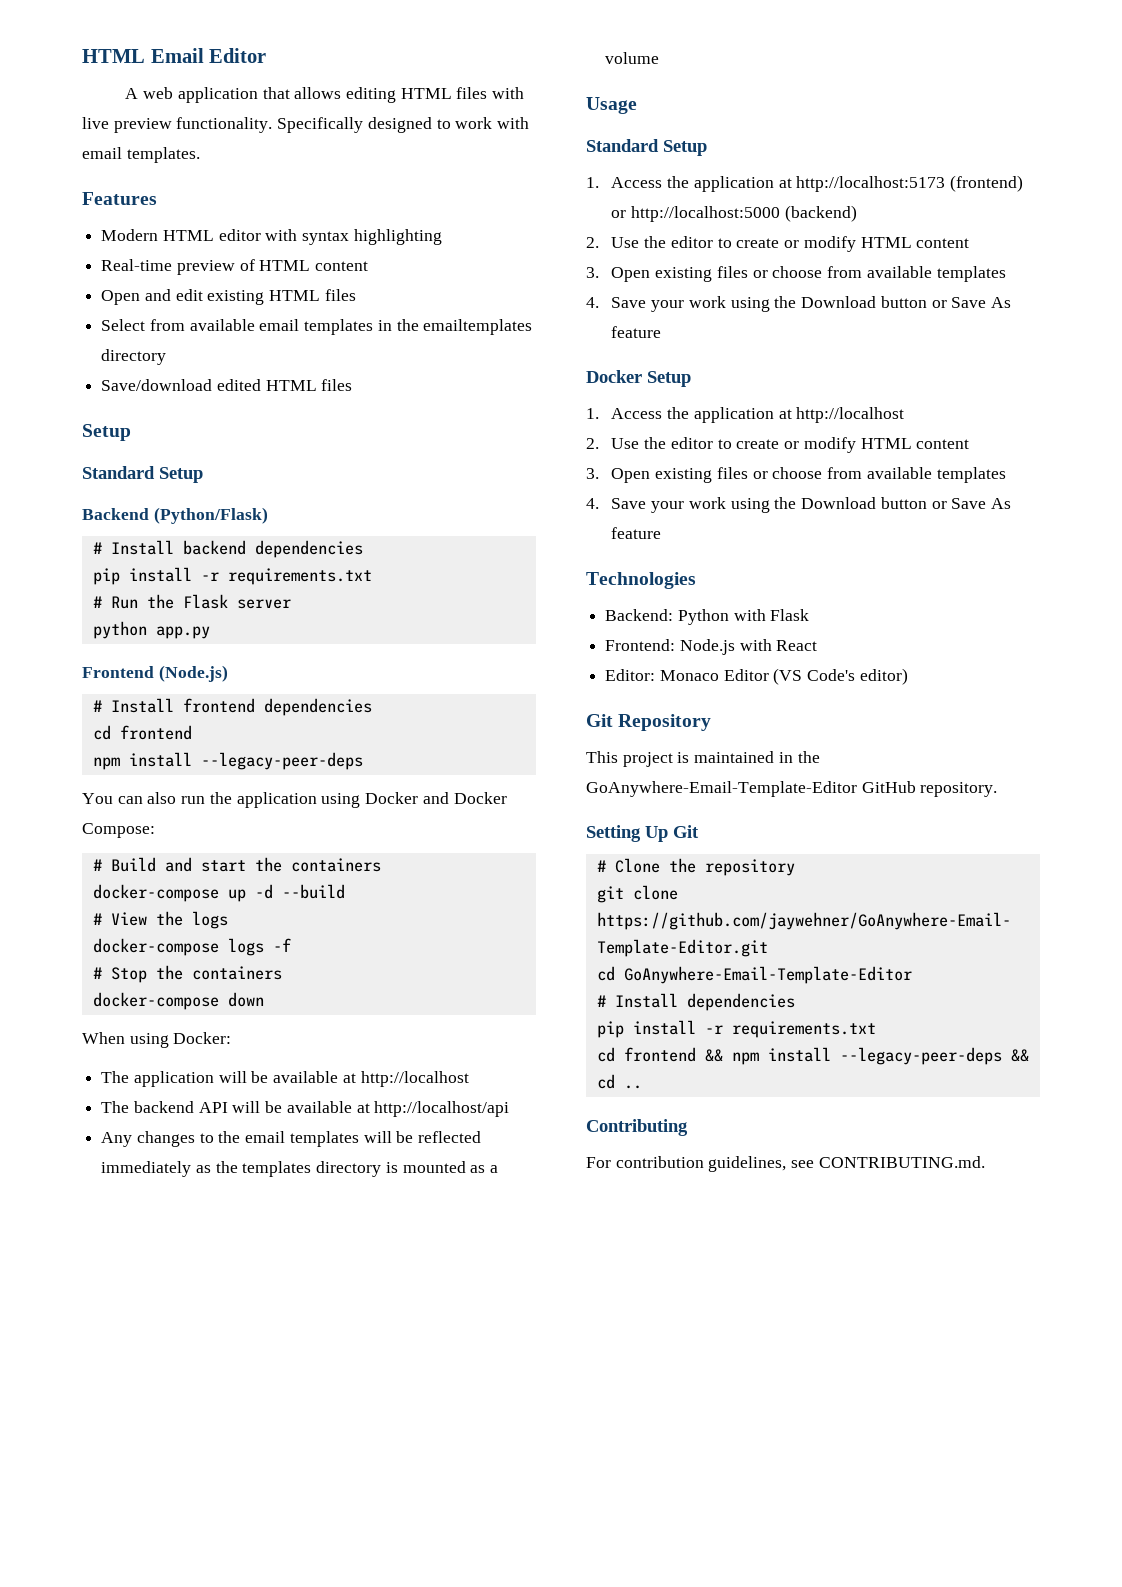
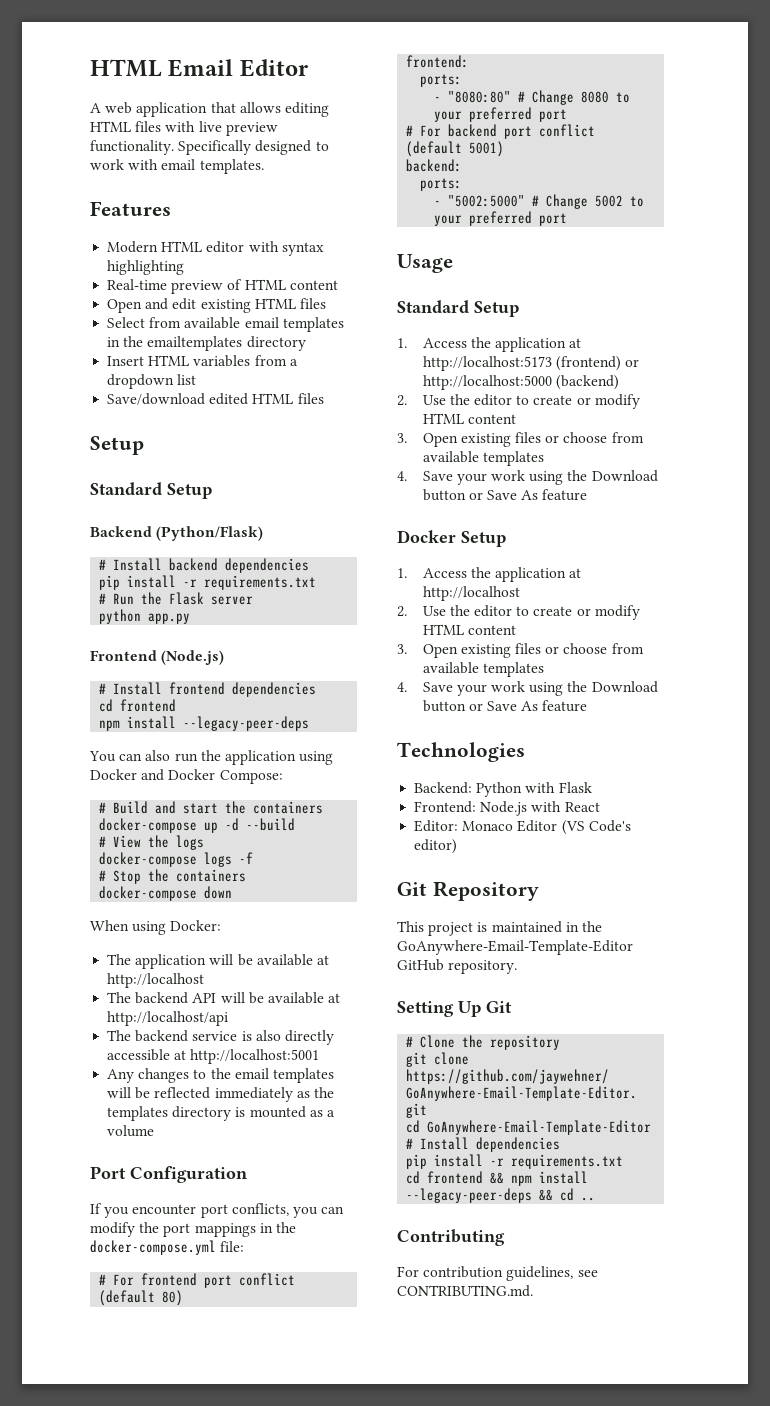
(167, 357) none -> [107,355,298,367] [107,374,197,389] // Insert HTML variables from a dropdown list
(510, 1109) none -> [107,1030,334,1045] [107,1049,320,1064] // The backend service is also directly accessible at http://localhost:5001
(660, 58) none -> [90,1166,247,1183] [90,1203,345,1218] [90,1222,296,1237] [90,1240,245,1255] [99,1273,296,1288] [99,1290,184,1306] [406,55,470,68] [420,74,463,87] [434,90,631,105] [434,107,568,122] [406,124,596,139] [406,141,505,157] [406,159,463,172] [420,178,463,191] [434,194,645,209] [434,211,568,226] // Port Configuration // If you encounter port conflicts, you can modify the port mappings in the docker-compose.yml file: // # For frontend port conflict (default 80) // frontend: // ports: // - "8080:80" # Change 8080 to your preferred port // # For backend port conflict (default 5001) // backend: // ports: // - "5002:5000" # Change 5002 to your preferred port

